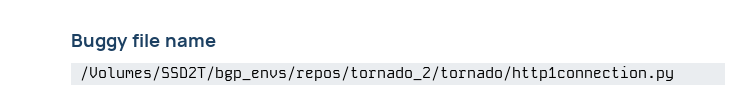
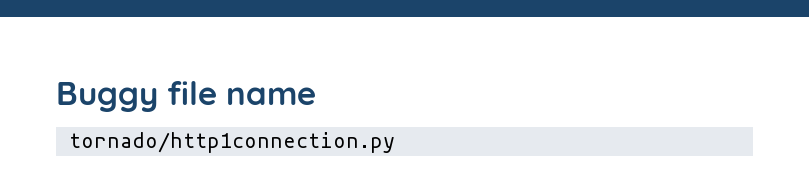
[79,66,674,81] /Volumes/SSD2T/bgp_envs/repos/tornado_2/tornado/http1connection.py -> [68,132,395,153] tornado/http1connection.py

